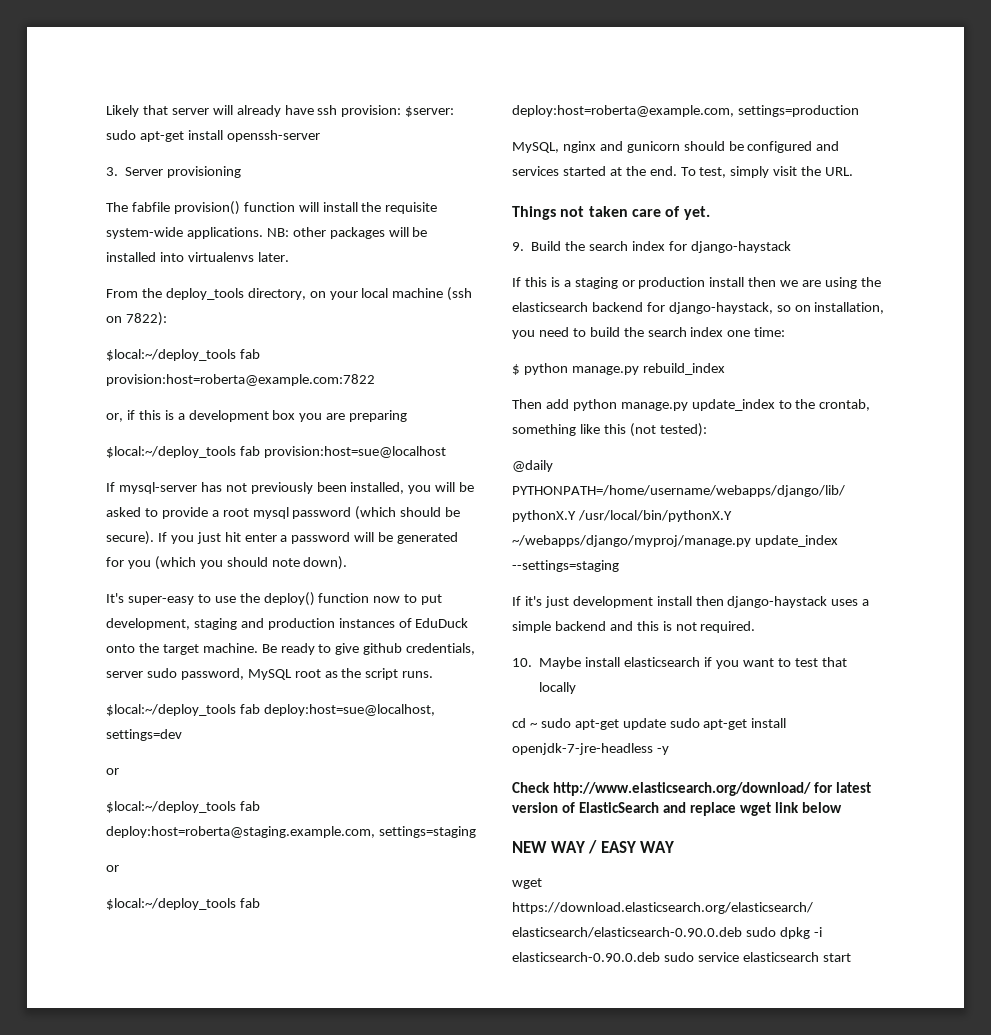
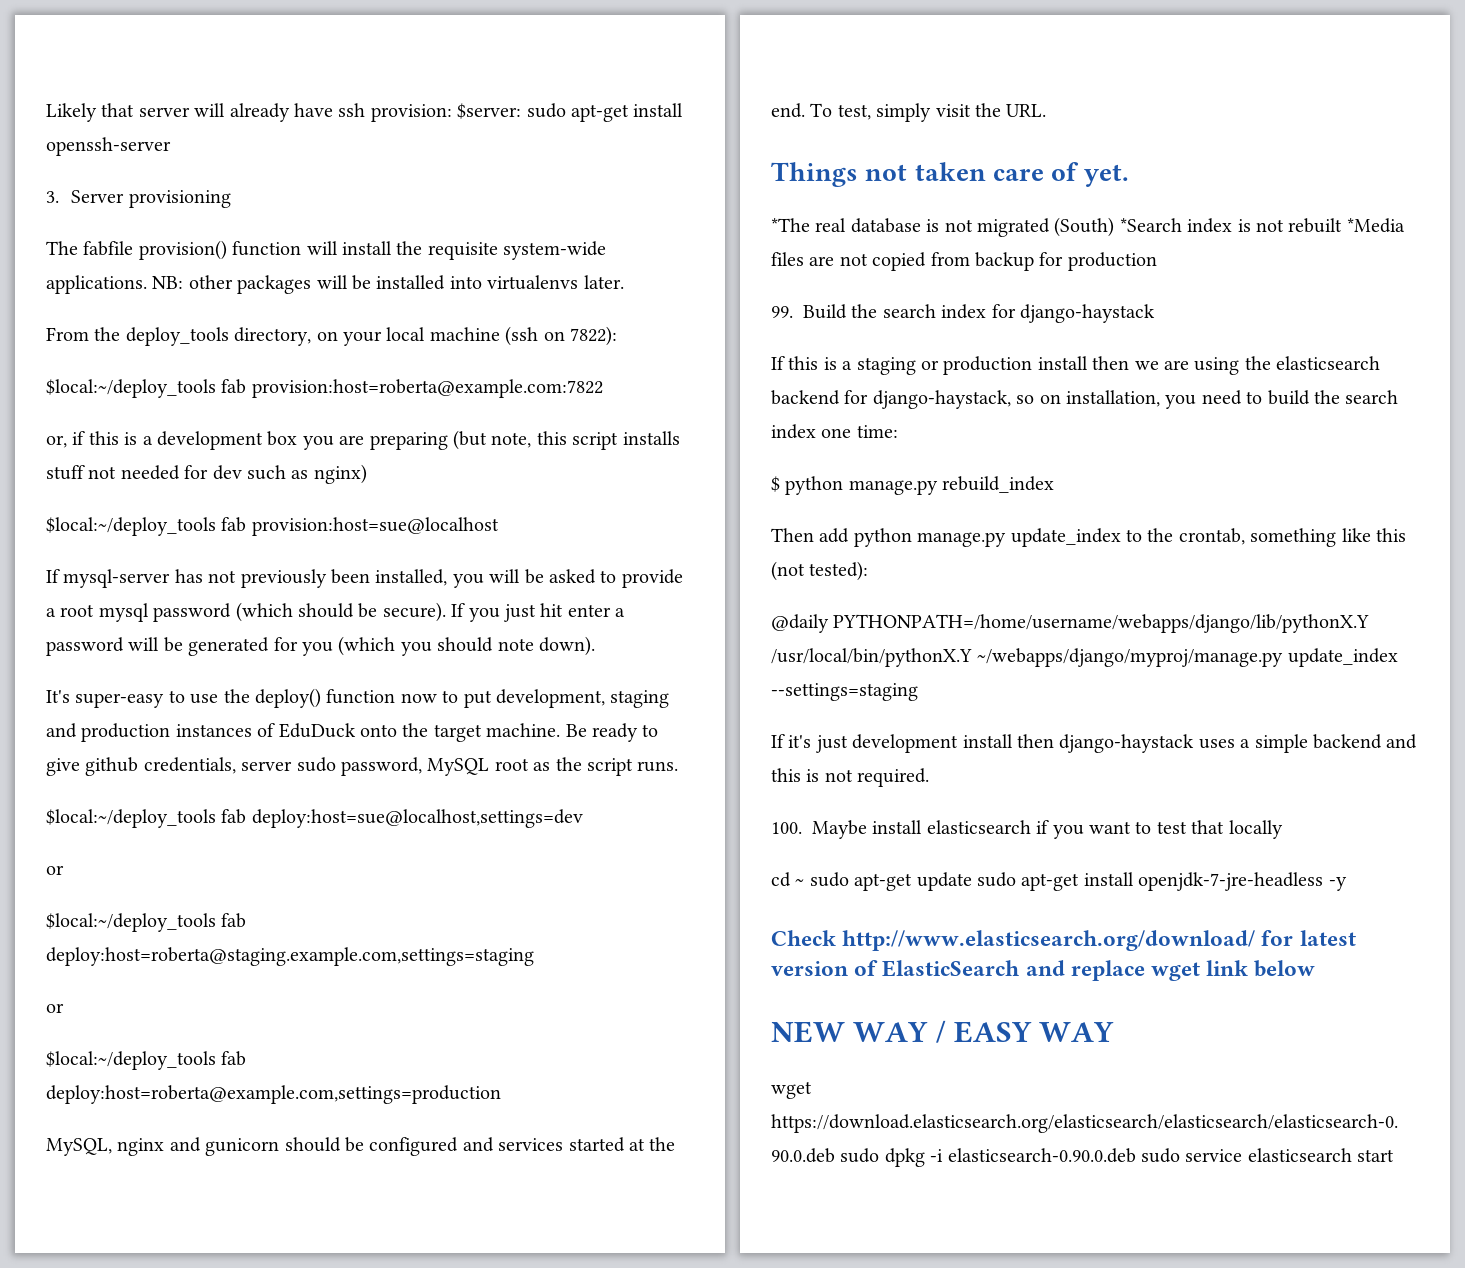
(408, 416) none -> [452,430,680,450] [46,464,367,484] (but note, this script installs stuff not needed for dev such as nginx)
[263,704,435,716] [106,729,182,741] [106,768,119,775] [106,801,260,813] [106,826,476,838] [106,865,119,872] [106,898,260,910] [512,105,859,117] deploy:host=sue@localhost, settings=dev // or // $local:~/deploy_tools fab deploy:host=roberta@staging.example.com, settings=staging // or // $local:~/deploy_tools fab deploy:host=roberta@example.com, settings=production -> [251,809,583,828] [46,865,64,875] [46,913,247,932] [46,947,534,966] [46,1003,64,1013] [46,1051,247,1070] [46,1085,501,1104] deploy:host=sue@localhost,settings=dev // or // $local:~/deploy_tools fab deploy:host=roberta@staging.example.com,settings=staging // or // $local:~/deploy_tools fab deploy:host=roberta@example.com,settings=production
[512,242,524,251] 9. -> [771,217,1405,237] [771,252,1157,271] [771,306,793,318] *The real database is not migrated (South) *Search index is not rebuilt *Media files are not copied from backup for production // 99.
[512,658,532,667] 10. -> [771,822,802,834] 100.

